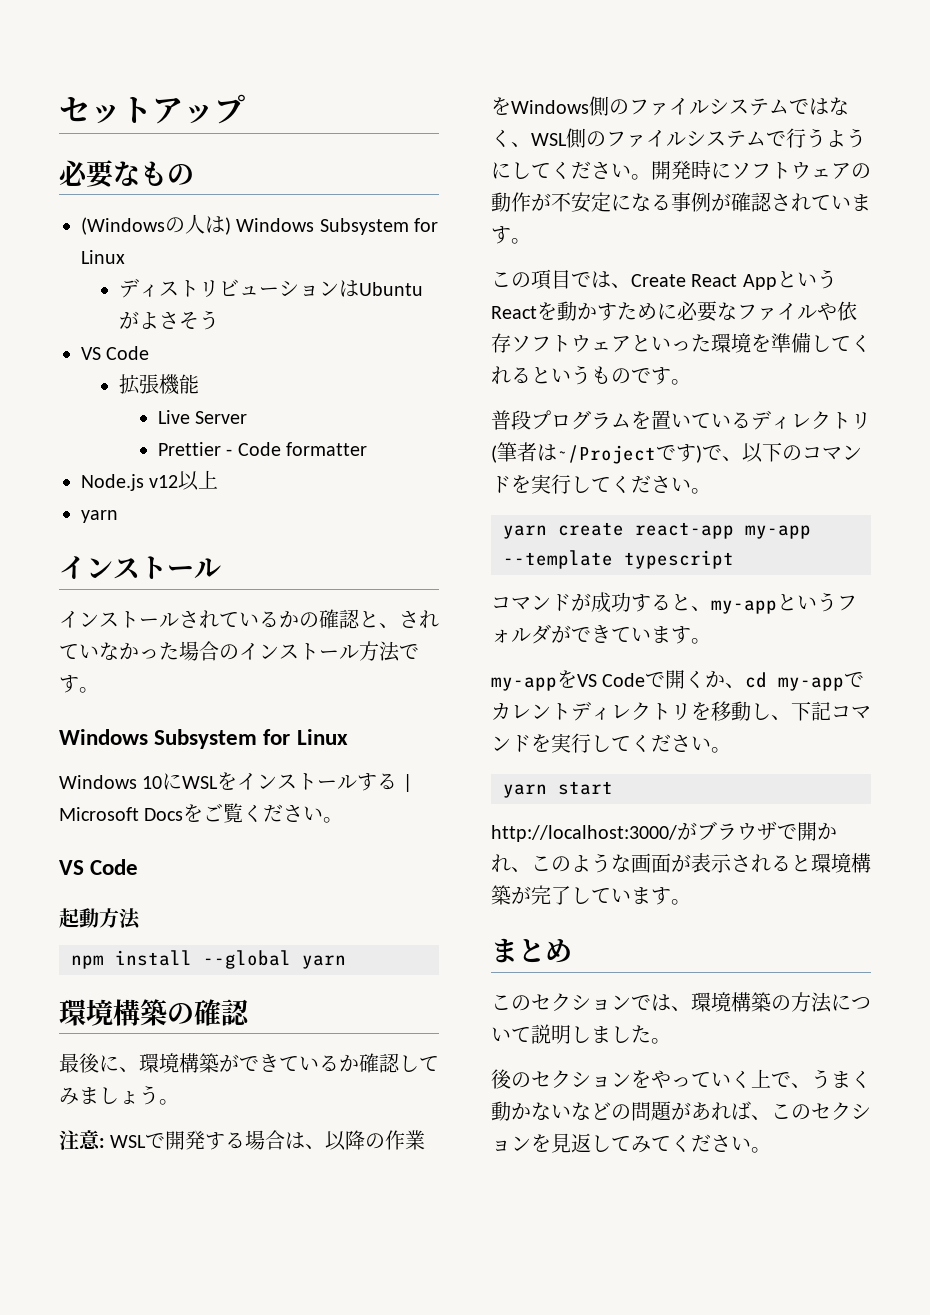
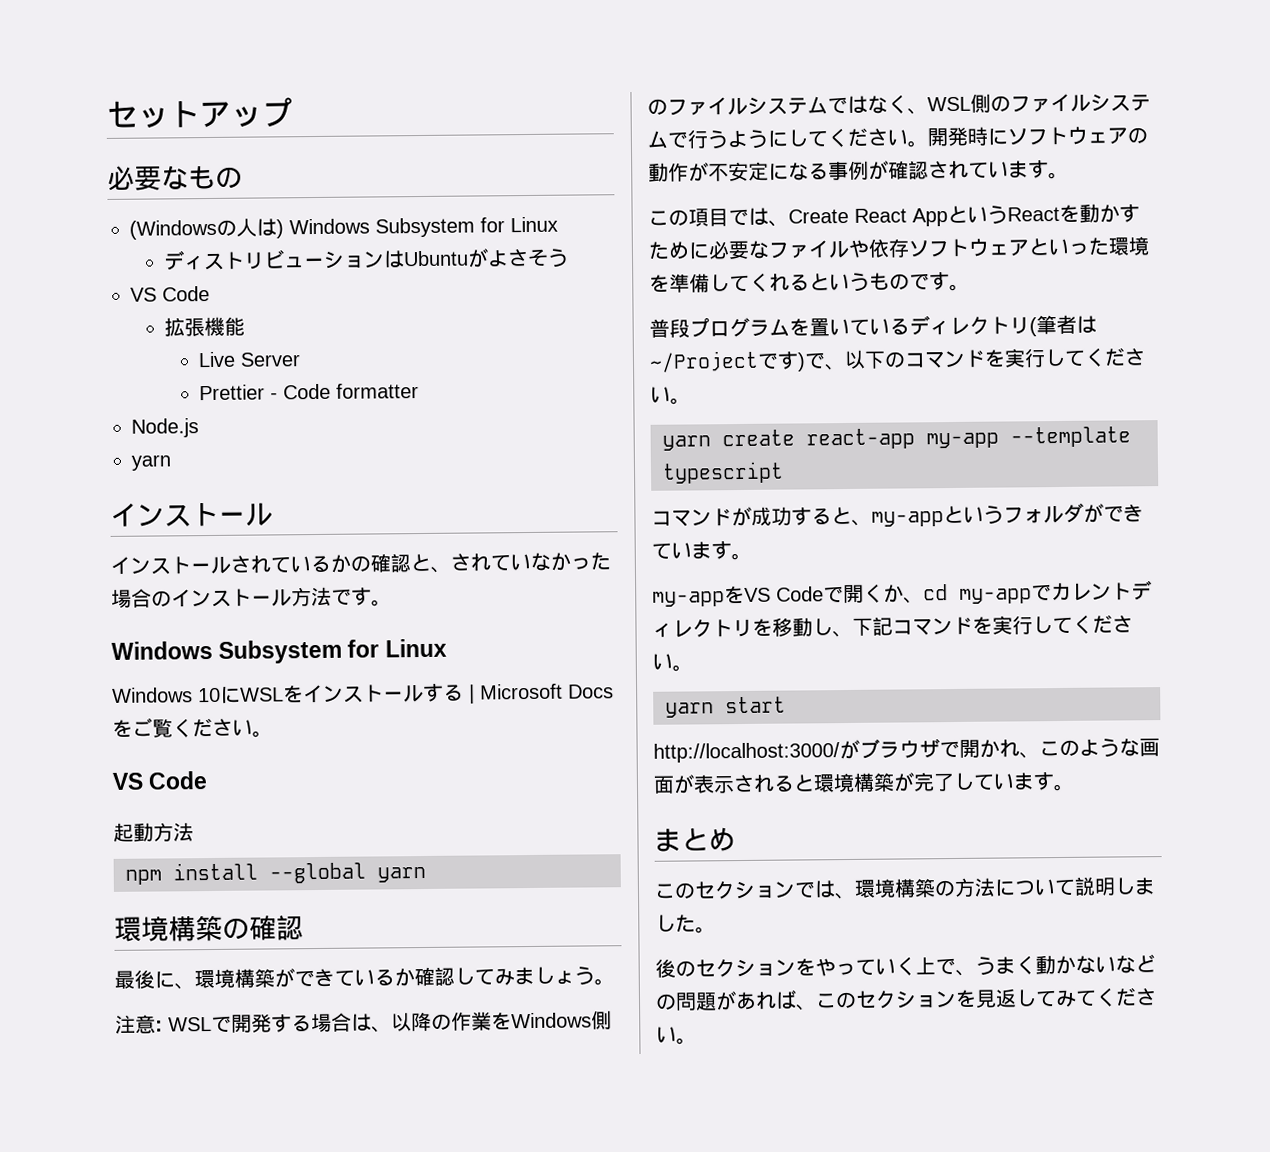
[149,470,219,491] v12以上 -> (199, 428) none

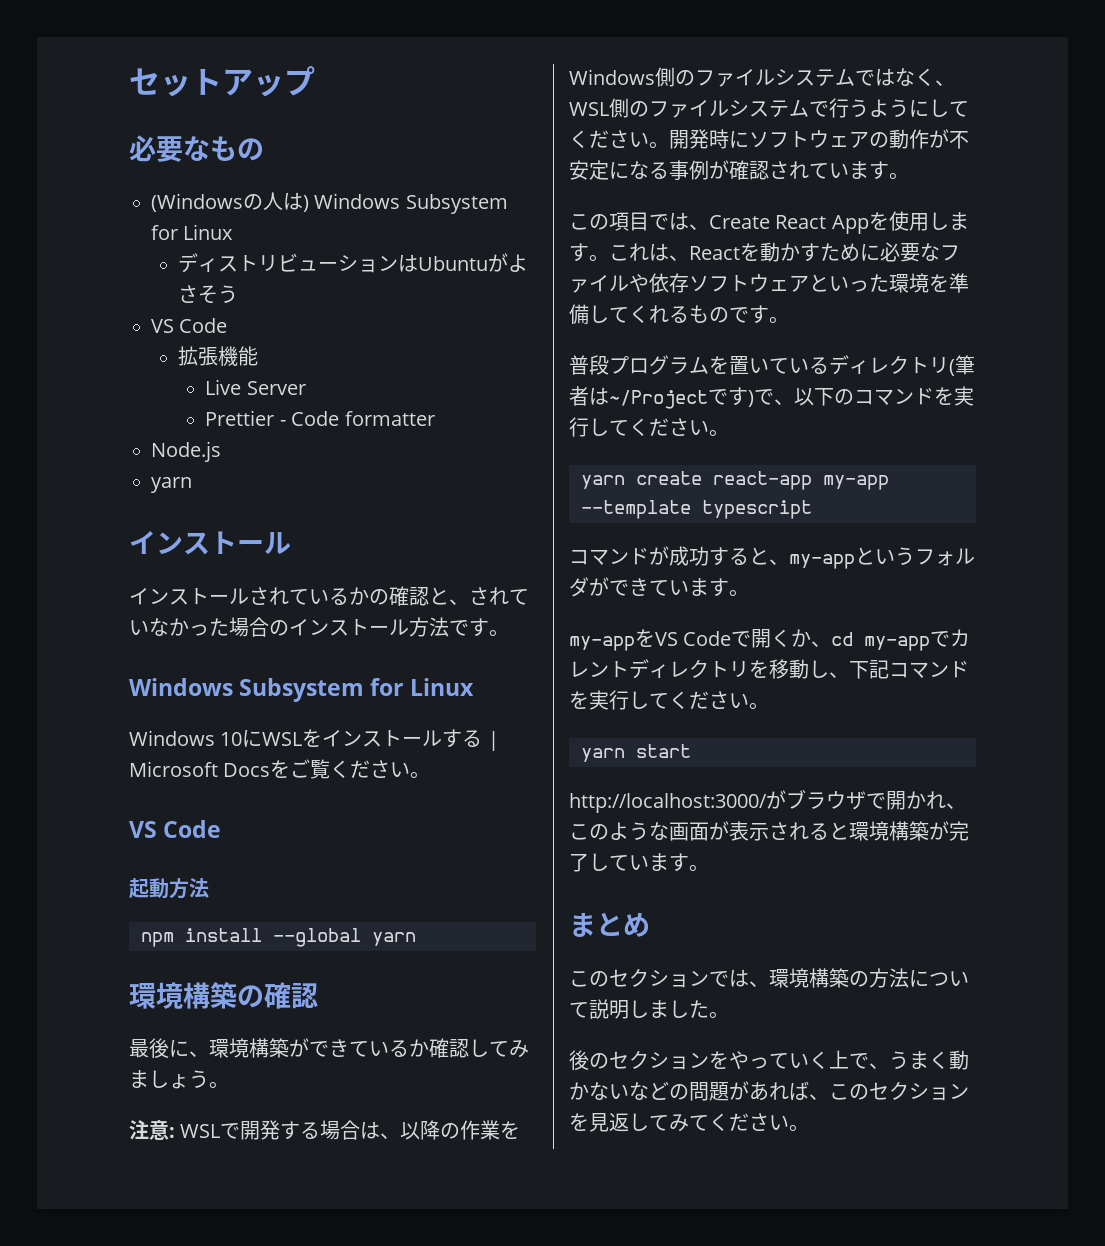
[947,205,1008,225] という -> [868,211,969,231] [569,243,689,262] を使用します。これは、
[809,272,870,292] という -> (689, 314) none

